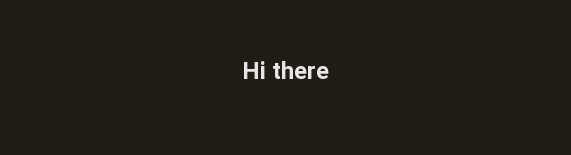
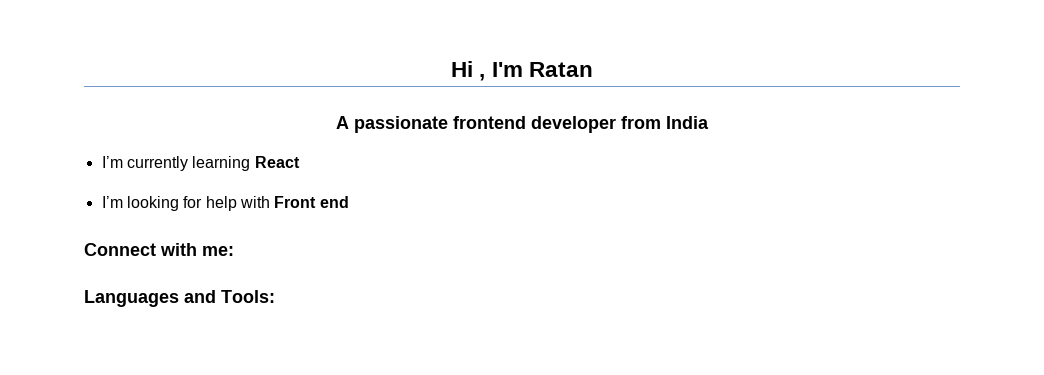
[272,61,330,79] there -> [479,62,593,81] [336,116,709,133] [101,156,300,171] [101,196,349,211] [84,243,234,256] [84,290,275,307] , I'm Ratan // A passionate frontend developer from India // I’m currently learning React // I’m looking for help with Front end // Connect with me: // Languages and Tools:

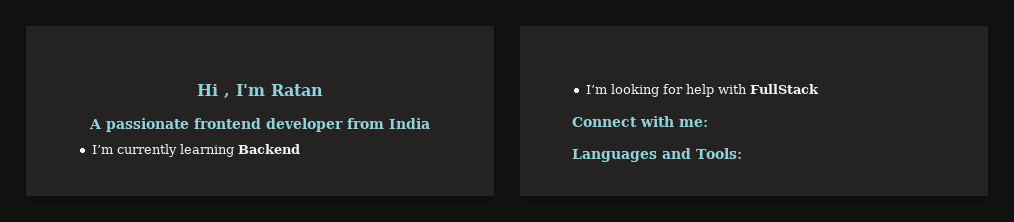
[254,156,300,168] React -> [237,144,300,154] Backend
[274,196,349,208] Front end -> [749,84,819,94] FullStack

